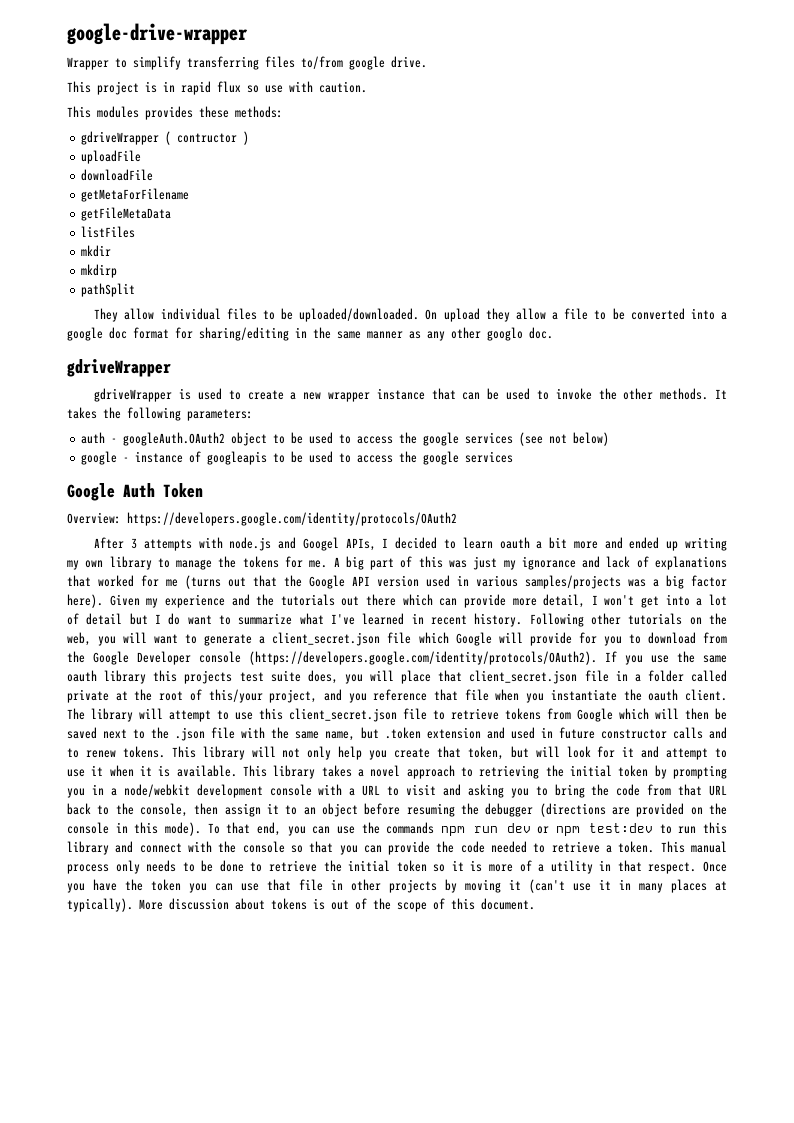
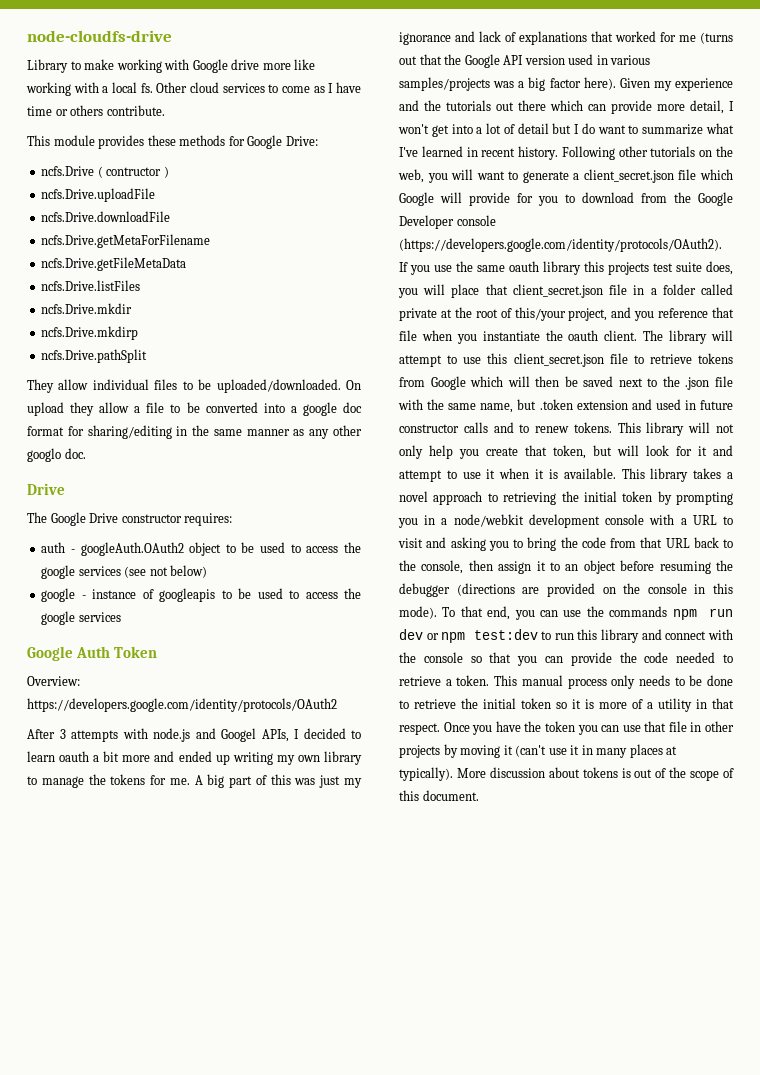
[67,23,248,45] [67,56,427,70] [67,81,367,95] [67,106,283,120] [81,131,250,145] [81,150,142,164] [81,169,154,181] [81,188,190,202] [81,207,172,221] [81,226,136,238] [81,245,112,257] [81,264,118,278] [81,283,136,297] google-drive-wrapper // Wrapper to simplify transferring files to/from google drive. // This project is in rapid flux so use with caution. // This modules provides these methods: // gdriveWrapper ( contructor ) // uploadFile // downloadFile // getMetaForFilename // getFileMetaData // listFiles // mkdir // mkdirp // pathSplit -> [27,30,172,42] [27,59,316,73] [26,82,362,96] [27,105,165,116] [27,135,318,149] [41,166,169,178] [41,188,156,202] [41,211,171,222] [41,234,211,248] [41,257,187,271] [41,280,141,291] [41,303,133,314] [41,326,139,340] [41,349,148,363] node-cloudfs-drive // Library to make working with Google drive more like working with a local fs. Other cloud services to come as I have time or others contribute. // This module provides these methods for Google Drive: // ncfs.Drive ( contructor ) // ncfs.Drive.uploadFile // ncfs.Drive.downloadFile // ncfs.Drive.getMetaForFilename // ncfs.Drive.getFileMetaData // ncfs.Drive.listFiles // ncfs.Drive.mkdir // ncfs.Drive.mkdirp // ncfs.Drive.pathSplit
[67,359,171,377] [94,388,727,402] [67,407,253,421] gdriveWrapper // gdriveWrapper is used to create a new wrapper instance that can be used to invoke the other methods. It takes the following parameters: -> [27,483,65,495] [27,512,233,526] Drive // The Google Drive constructor requires:

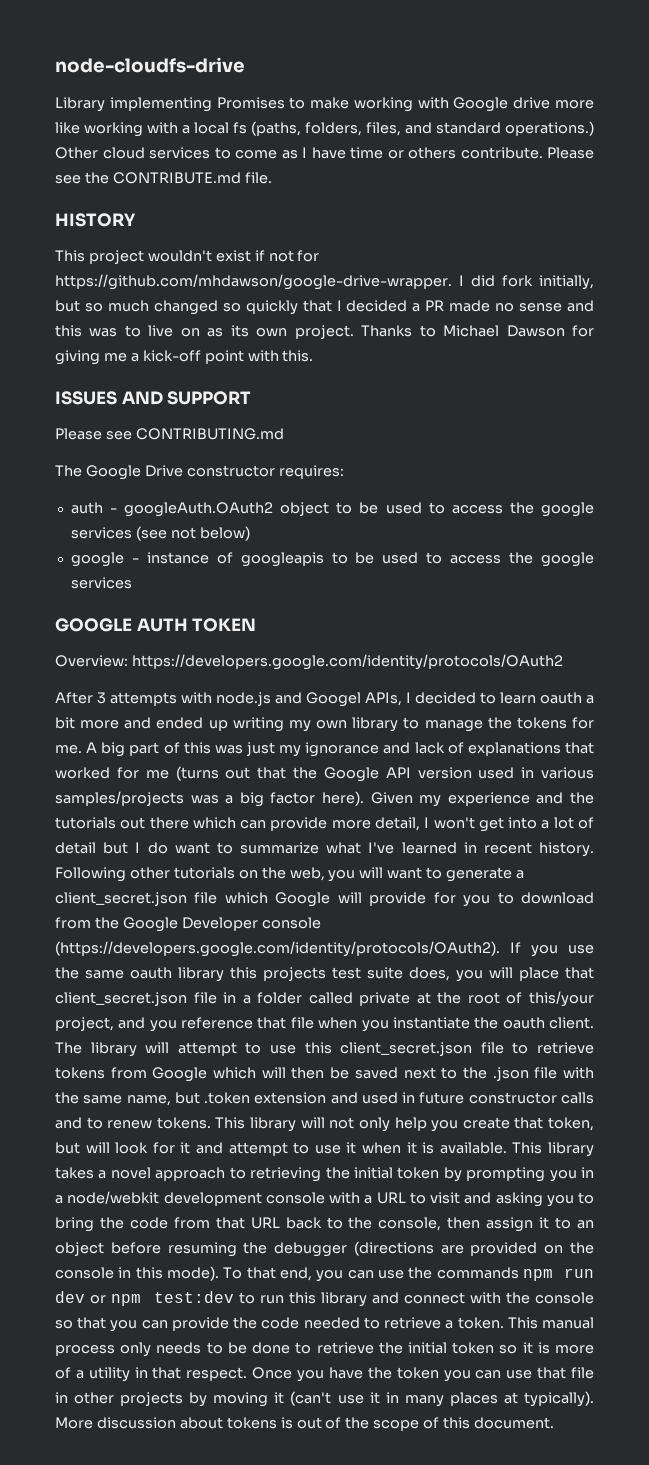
(68, 66) none -> [109,97,285,112] implementing Promises
[140,83,153,93] fs. -> [233,121,594,136] fs (paths, folders, files, and standard operations.)
[27,135,318,149] [41,166,169,178] [41,188,156,202] [41,211,171,222] [41,234,211,248] [41,257,187,271] [41,280,141,291] [41,303,133,314] [41,326,139,340] [41,349,148,363] [27,379,361,393] [27,402,362,416] [27,425,362,439] [27,448,86,462] [27,483,65,495] // This module provides these methods for Google Drive: // ncfs.Drive ( contructor ) // ncfs.Drive.uploadFile // ncfs.Drive.downloadFile // ncfs.Drive.getMetaForFilename // ncfs.Drive.getFileMetaData // ncfs.Drive.listFiles // ncfs.Drive.mkdir // ncfs.Drive.mkdirp // ncfs.Drive.pathSplit // They allow individual files to be uploaded/downloaded. On upload they allow a file to be converted into a google doc format for sharing/editing in the same manner as any other googlo doc. // Drive -> [547,147,594,159] [55,172,272,184] [55,213,136,227] [55,250,320,264] [55,274,594,290] [55,300,595,315] [55,325,594,339] [55,350,314,365] [55,391,252,405] [55,428,284,440] Please see the CONTRIBUTE.md file. // HISTORY // This project wouldn't exist if not for https://github.com/mhdawson/google-drive-wrapper. I did fork initially, but so much changed so quickly that I decided a PR made no sense and this was to live on as its own project. Thanks to Michael Dawson for giving me a kick-off point with this. // ISSUES AND SUPPORT // Please see CONTRIBUTING.md
[27,646,158,661] Google Auth Token -> [55,618,257,632] GOOGLE AUTH TOKEN

